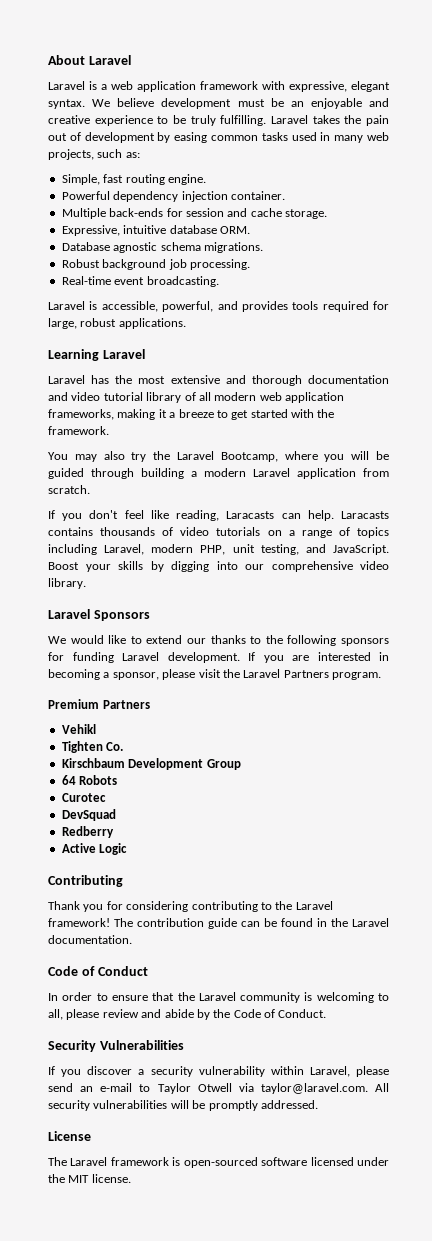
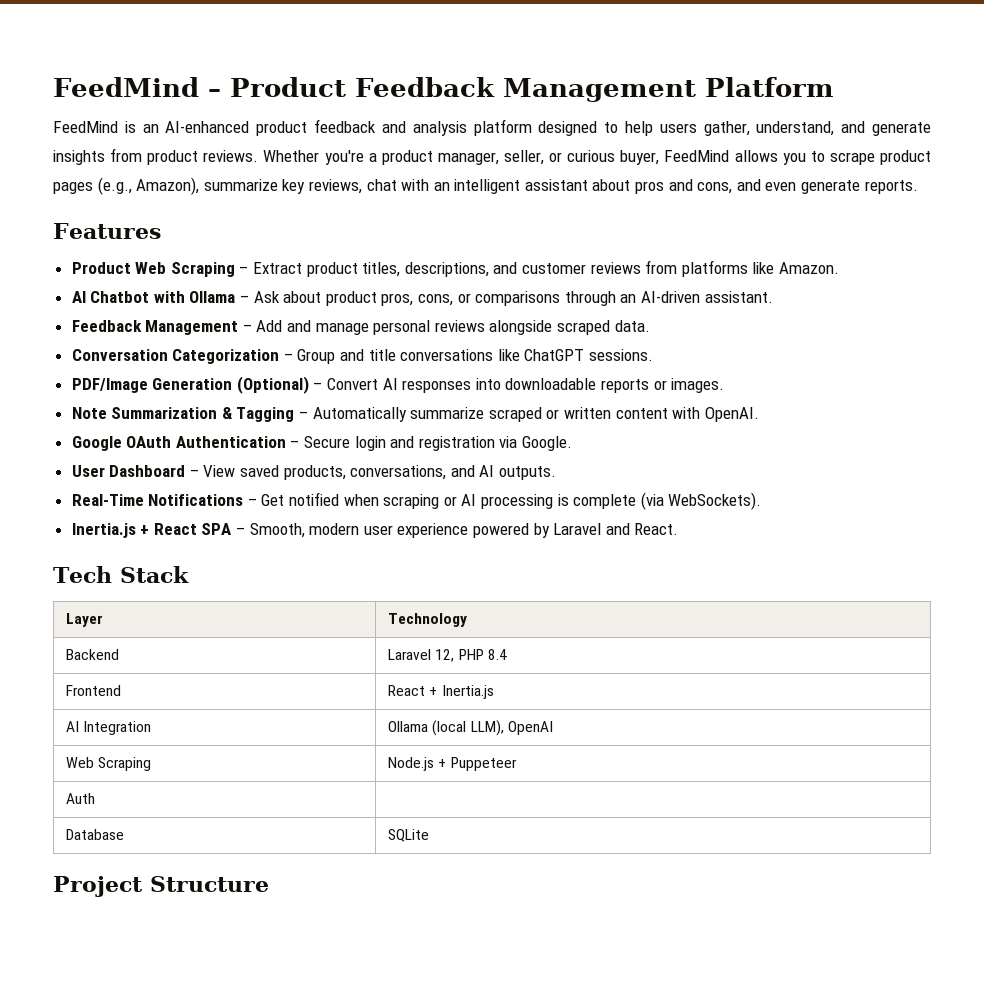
[48,55,131,65] [48,81,390,92] [48,98,389,109] [48,115,390,126] [48,132,390,143] [48,149,140,160] [61,174,206,185] [61,191,285,202] [61,208,327,219] [61,225,250,236] [61,242,263,253] [61,259,250,270] [61,276,219,287] [48,301,389,312] [48,318,186,329] [48,349,145,361] [48,375,389,386] [48,392,344,403] [48,409,335,420] [48,426,109,435] [48,451,390,462] [48,468,389,479] [48,485,90,494] [48,510,389,521] [48,527,389,538] [48,544,389,555] [48,561,389,572] [48,578,86,589] [48,609,150,621] [48,635,389,646] [48,652,389,663] [48,669,381,680] [48,699,150,709] [61,724,96,734] [61,741,124,753] [61,758,241,770] [61,775,118,785] [61,793,106,802] [61,809,116,821] [61,826,114,838] [61,843,128,855] [48,875,123,887] [48,901,333,912] [48,918,389,929] [48,935,132,944] [48,966,148,976] [48,992,390,1003] [48,1009,327,1020] [48,1040,184,1052] [48,1066,389,1077] [48,1083,389,1094] [48,1100,318,1111] [48,1131,91,1141] [48,1157,389,1168] [48,1174,131,1183] About Laravel // Laravel is a web application framework with expressive, elegant syntax. We believe development must be an enjoyable and creative experience to be truly fulfilling. Laravel takes the pain out of development by easing common tasks used in many web projects, such as: // Simple, fast routing engine. // Powerful dependency injection container. // Multiple back-ends for session and cache storage. // Expressive, intuitive database ORM. // Database agnostic schema migrations. // Robust background job processing. // Real-time event broadcasting. // Laravel is accessible, powerful, and provides tools required for large, robust applications. // Learning Laravel // Laravel has the most extensive and thorough documentation and video tutorial library of all modern web application frameworks, making it a breeze to get started with the framework. // You may also try the Laravel Bootcamp, where you will be guided through building a modern Laravel application from scratch. // If you don't feel like reading, Laracasts can help. Laracasts contains thousands of video tutorials on a range of topics including Laravel, modern PHP, unit testing, and JavaScript. Boost your skills by digging into our comprehensive video library. // Laravel Sponsors // We would like to extend our thanks to the following sponsors for funding Laravel development. If you are interested in becoming a sponsor, please visit the Laravel Partners program. // Premium Partners // Vehikl // Tighten Co. // Kirschbaum Development Group // 64 Robots // Curotec // DevSquad // Redberry // Active Logic // Contributing // Thank you for considering contributing to the Laravel framework! The contribution guide can be found in the Laravel documentation. // Code of Conduct // In order to ensure that the Laravel community is welcoming to all, please review and abide by the Code of Conduct. // Security Vulnerabilities // If you discover a security vulnerability within Laravel, please send an e-mail to Taylor Otwell via taylor@laravel.com. All security vulnerabilities will be promptly addressed. // License // The Laravel framework is open-sourced software licensed under the MIT license. -> [53,77,834,102] [53,119,931,136] [53,148,931,165] [53,177,918,195] [53,223,161,239] [71,260,839,277] [71,291,773,306] [71,320,650,335] [71,349,654,364] [71,376,725,394] [71,407,759,422] [71,436,573,451] [71,465,557,480] [71,492,762,510] [71,523,679,538] [53,566,189,583] [66,613,104,627] [388,613,468,627] [66,649,120,660] [388,649,507,662] [66,685,122,696] [388,685,494,699] [66,721,152,735] [388,720,553,736] [66,757,152,771] [388,757,517,771] [66,793,96,804] [66,829,125,840] [388,829,430,842] [53,876,269,897] FeedMind – Product Feedback Management Platform // FeedMind is an AI-enhanced product feedback and analysis platform designed to help users gather, understand, and generate insights from product reviews. Whether you're a product manager, seller, or curious buyer, FeedMind allows you to scrape product pages (e.g., Amazon), summarize key reviews, chat with an intelligent assistant about pros and cons, and even generate reports. // Features // Product Web Scraping – Extract product titles, descriptions, and customer reviews from platforms like Amazon. // AI Chatbot with Ollama – Ask about product pros, cons, or comparisons through an AI-driven assistant. // Feedback Management – Add and manage personal reviews alongside scraped data. // Conversation Categorization – Group and title conversations like ChatGPT sessions. // PDF/Image Generation (Optional) – Convert AI responses into downloadable reports or images. // Note Summarization & Tagging – Automatically summarize scraped or written content with OpenAI. // Google OAuth Authentication – Secure login and registration via Google. // User Dashboard – View saved products, conversations, and AI outputs. // Real-Time Notifications – Get notified when scraping or AI processing is complete (via WebSockets). // Inertia.js + React SPA – Smooth, modern user experience powered by Laravel and React. // Tech Stack // Layer | Technology // Backend | Laravel 12, PHP 8.4 // Frontend | React + Inertia.js // AI Integration | Ollama (local LLM), OpenAI // Web Scraping | Node.js + Puppeteer // Auth | // Database | SQLite // Project Structure

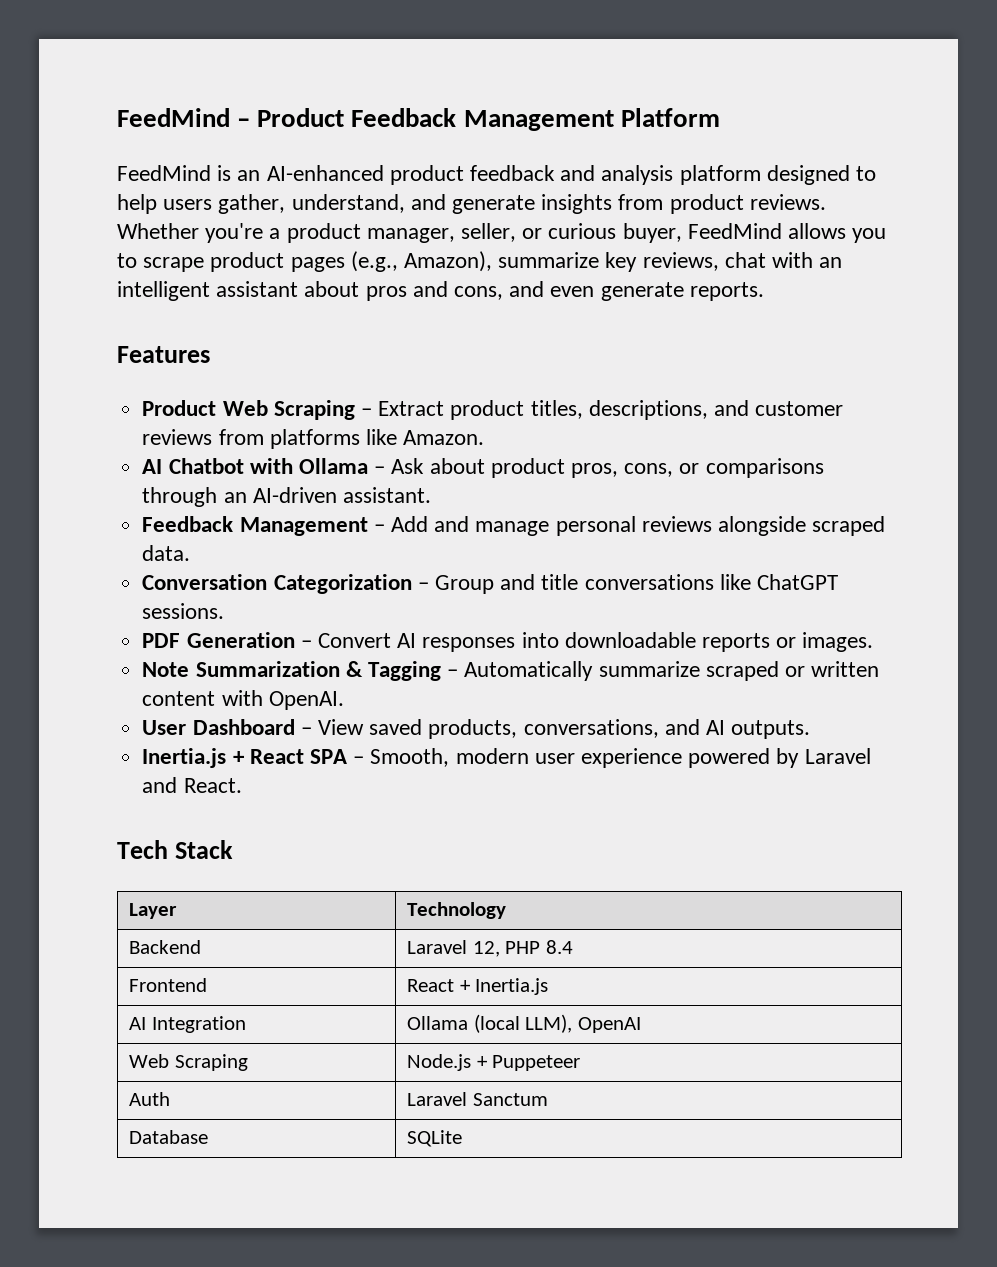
[71,376,309,394] PDF/Image Generation (Optional) -> [142,632,295,648] PDF Generation
[71,436,573,451] // Google OAuth Authentication – Secure login and registration via Google. -> (344, 700) none
[71,492,762,510] // Real-Time Notifications – Get notified when scraping or AI processing is complete (via WebSockets). -> (811, 729) none
(96, 798) none -> [407,1092,548,1106] Laravel Sanctum
[53,876,269,897] // Project Structure -> (463, 1138) none

